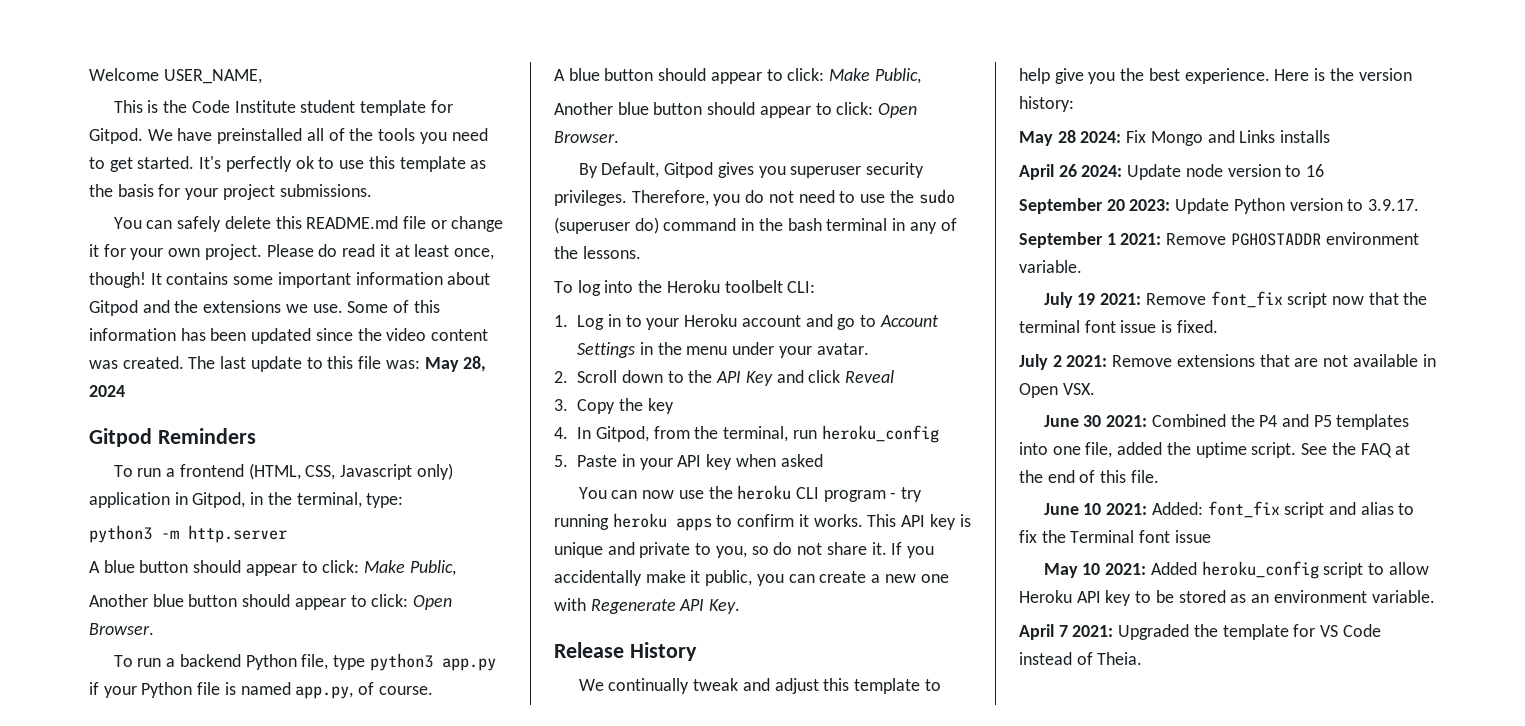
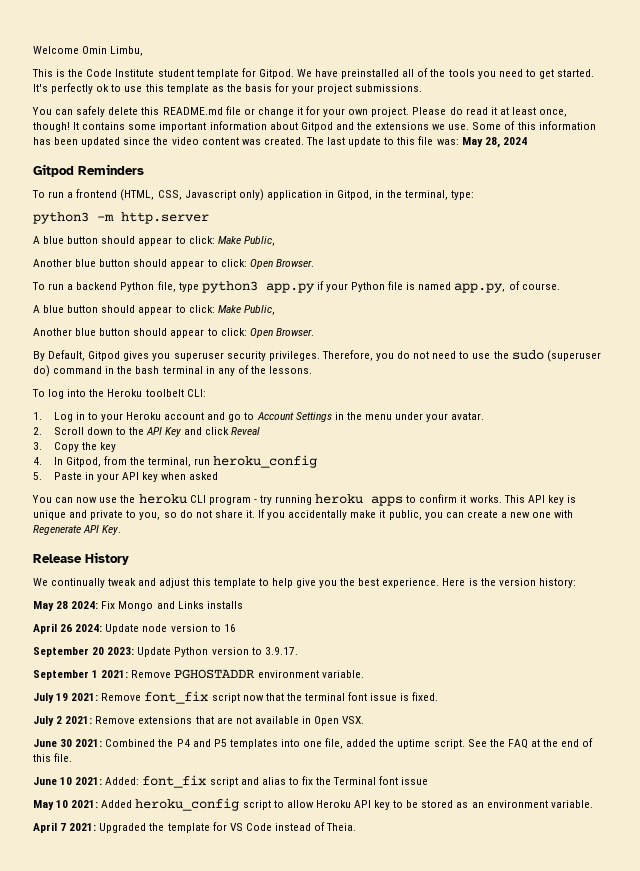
[163,69,262,84] USER_NAME, -> [82,46,144,56] Omin Limbu,

